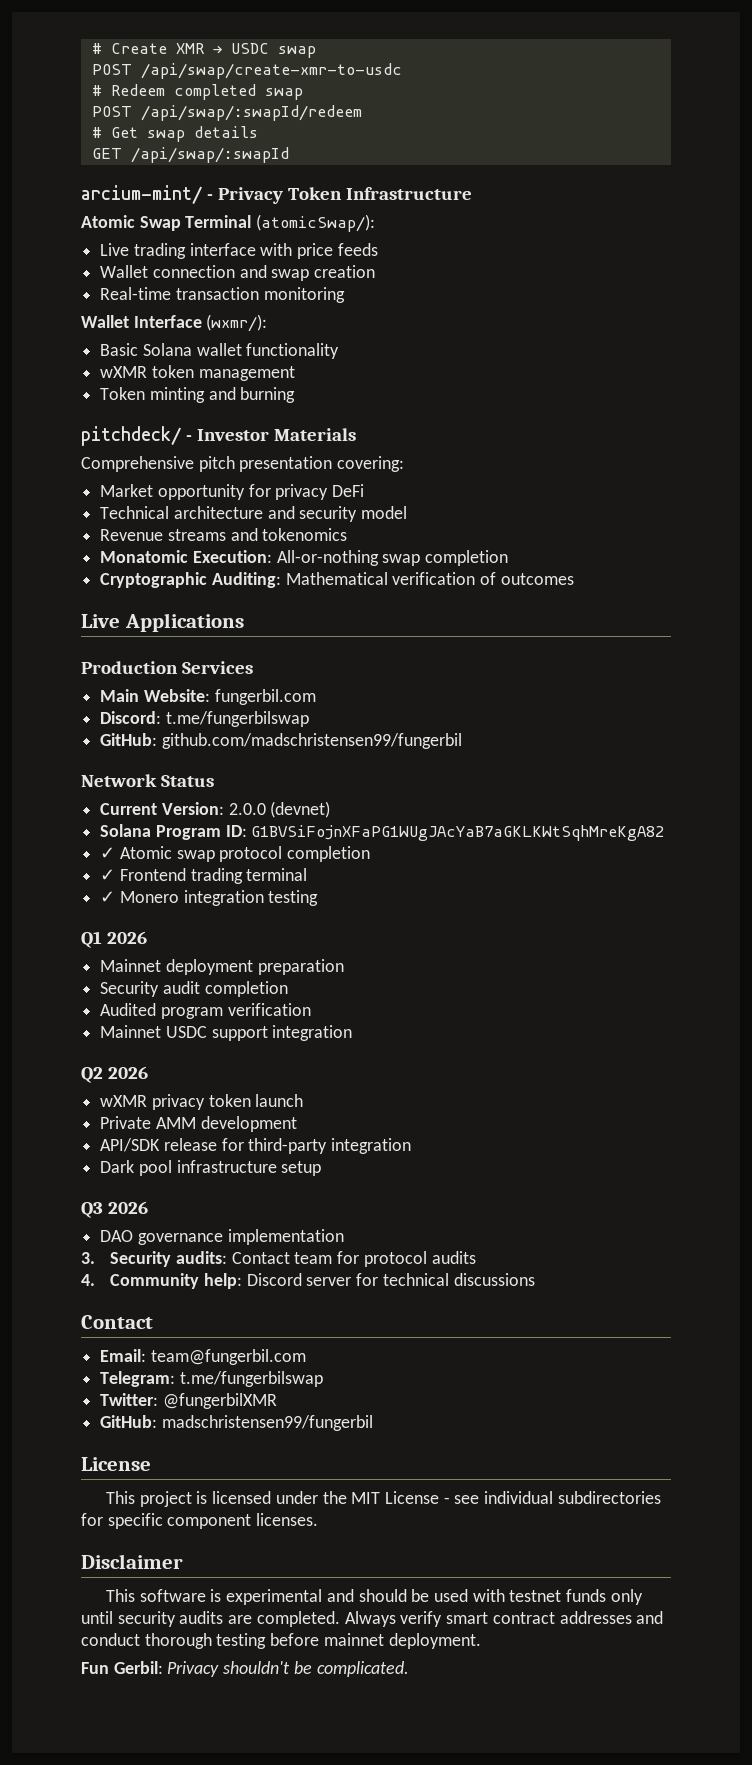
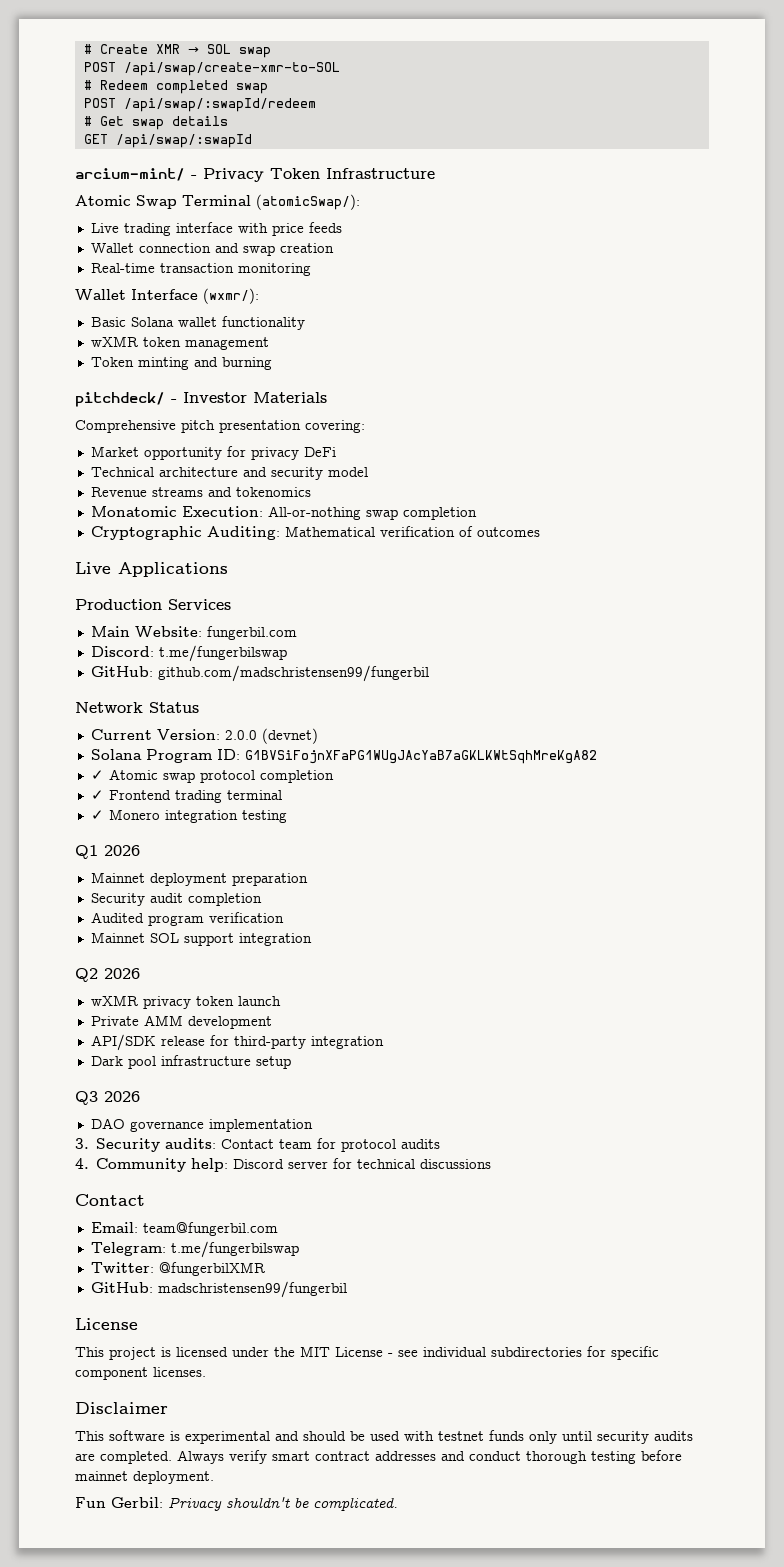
[230,43,316,58] [91,63,402,79] USDC swap // POST /api/swap/create-xmr-to-usdc -> [206,44,271,58] [83,62,340,76] SOL swap // POST /api/swap/create-xmr-to-SOL
[165,1026,207,1038] USDC -> [149,933,179,943] SOL

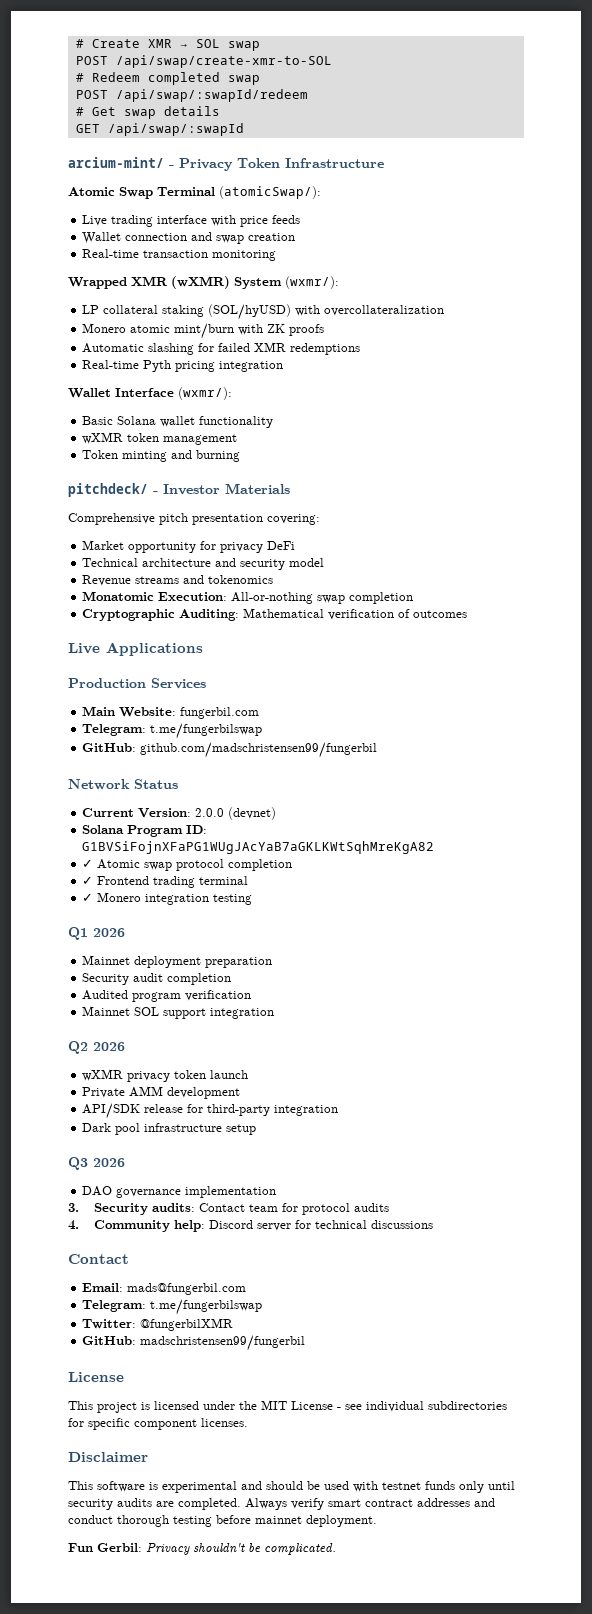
(311, 269) none -> [68,276,339,289] [82,304,445,320] [82,323,325,339] [82,342,361,355] [82,360,284,372] // Wrapped XMR (wXMR) System (wxmr/): // LP collateral staking (SOL/hyUSD) with overcollateralization // Monero atomic mint/burn with ZK proofs // Automatic slashing for failed XMR redemptions // Real-time Pyth pricing integration
[90,646,154,657] Discord: -> [82,724,147,736] Telegram:
[142,1222,278,1236] team@fungerbil.com -> [127,1283,247,1295] mads@fungerbil.com

